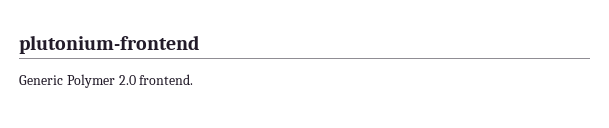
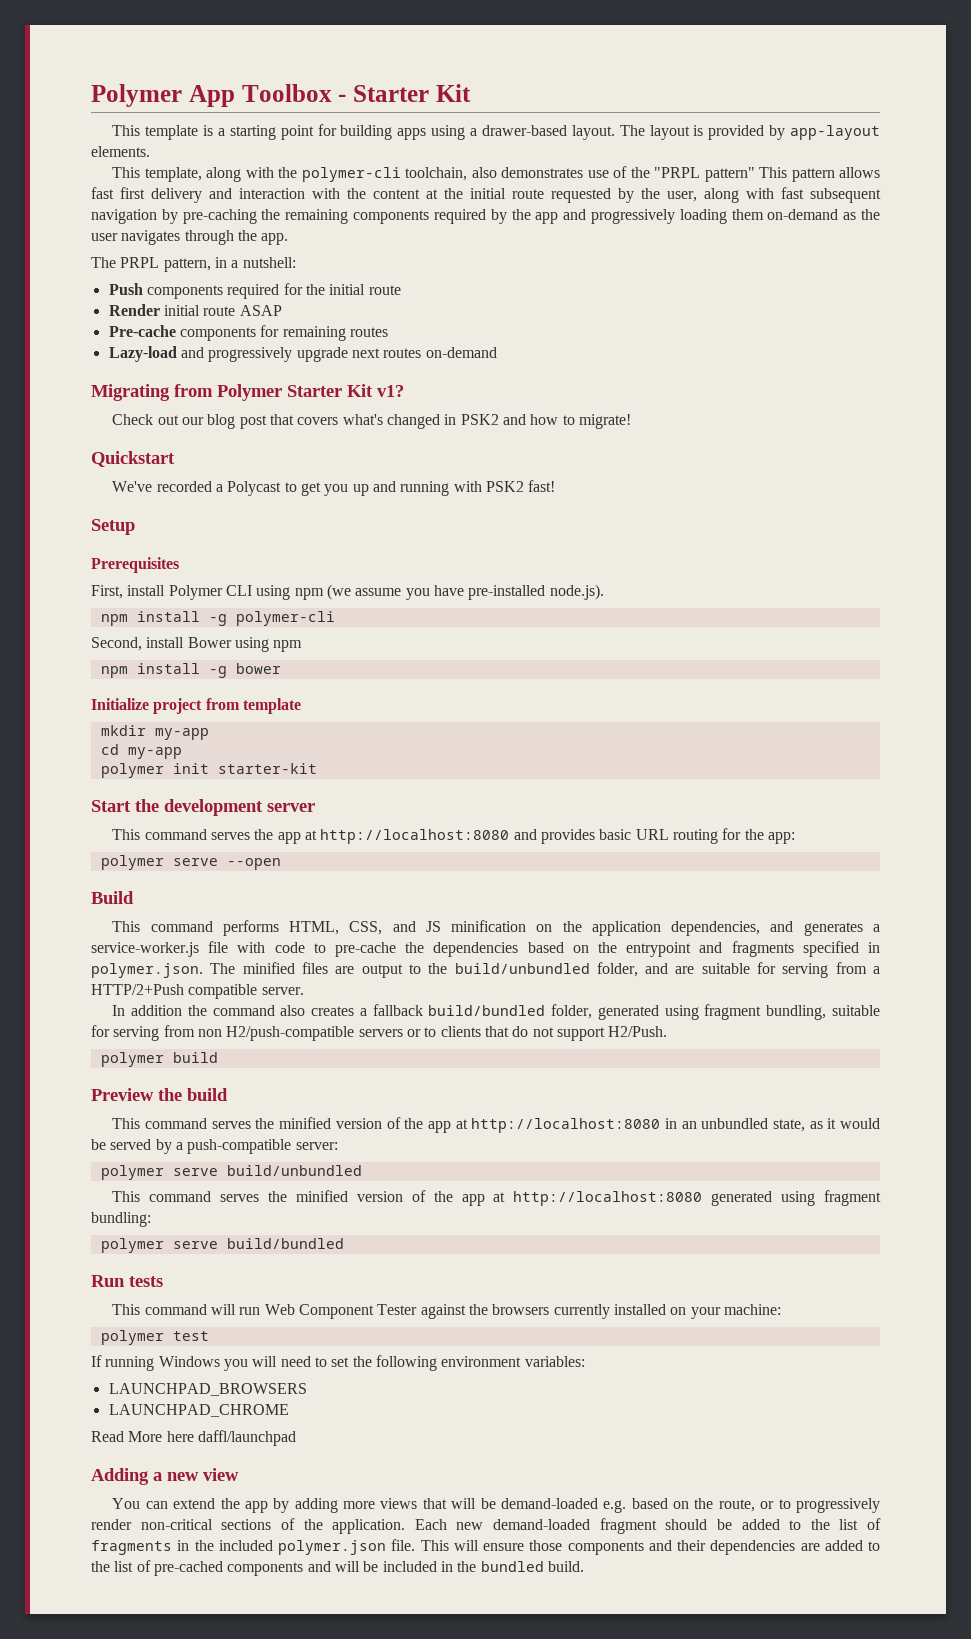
[19,35,199,54] [19,74,194,88] plutonium-frontend // Generic Polymer 2.0 frontend. -> [91,84,471,107] [112,124,880,140] [91,146,150,157] [112,166,880,182] [91,187,881,203] [91,209,880,224] [91,230,289,245] [91,257,296,272] [108,283,401,299] [108,304,282,316] [108,325,388,341] [108,346,497,362] [91,384,404,401] [112,414,631,429] [91,451,175,467] [112,480,556,496] [91,519,135,535] [91,557,179,573] [91,584,604,600] [100,611,335,626] [91,637,303,652] [100,663,281,678] [91,698,301,714] [100,725,209,740] [100,744,182,759] [100,763,317,778] [91,799,315,816] [112,828,795,844] [100,855,281,870] [91,891,134,904] [112,920,880,936] [91,941,881,957] [91,962,880,978] [91,984,304,999] [112,1004,880,1020] [91,1025,668,1041] [100,1052,218,1067] [91,1088,228,1101] [112,1117,880,1133] [91,1139,338,1154] [100,1165,362,1180] [112,1190,882,1206] [91,1212,151,1227] [100,1238,344,1253] [91,1275,163,1287] [112,1304,781,1319] [100,1330,209,1345] [91,1355,585,1371] [108,1383,307,1396] [108,1404,289,1417] [91,1430,296,1446] [91,1468,239,1485] [112,1498,881,1513] [91,1518,881,1534] [91,1539,880,1555] [91,1560,584,1576] Polymer App Toolbox - Starter Kit // This template is a starting point for building apps using a drawer-based layout. The layout is provided by app-layout elements. // This template, along with the polymer-cli toolchain, also demonstrates use of the "PRPL pattern" This pattern allows fast first delivery and interaction with the content at the initial route requested by the user, along with fast subsequent navigation by pre-caching the remaining components required by the app and progressively loading them on-demand as the user navigates through the app. // The PRPL pattern, in a nutshell: // Push components required for the initial route // Render initial route ASAP // Pre-cache components for remaining routes // Lazy-load and progressively upgrade next routes on-demand // Migrating from Polymer Starter Kit v1? // Check out our blog post that covers what's changed in PSK2 and how to migrate! // Quickstart // We've recorded a Polycast to get you up and running with PSK2 fast! // Setup // Prerequisites // First, install Polymer CLI using npm (we assume you have pre-installed node.js). // npm install -g polymer-cli // Second, install Bower using npm // npm install -g bower // Initialize project from template // mkdir my-app // cd my-app // polymer init starter-kit // Start the development server // This command serves the app at http://localhost:8080 and provides basic URL routing for the app: // polymer serve --open // Build // This command performs HTML, CSS, and JS minification on the application dependencies, and generates a service-worker.js file with code to pre-cache the dependencies based on the entrypoint and fragments specified in polymer.json. The minified files are output to the build/unbundled folder, and are suitable for serving from a HTTP/2+Push compatible server. // In addition the command also creates a fallback build/bundled folder, generated using fragment bundling, suitable for serving from non H2/push-compatible servers or to clients that do not support H2/Push. // polymer build // Preview the build // This command serves the minified version of the app at http://localhost:8080 in an unbundled state, as it would be served by a push-compatible server: // polymer serve build/unbundled // This command serves the minified version of the app at http://localhost:8080 generated using fragment bundling: // polymer serve build/bundled // Run tests // This command will run Web Component Tester against the browsers currently installed on your machine: // polymer test // If running Windows you will need to set the following environment variables: // LAUNCHPAD_BROWSERS // LAUNCHPAD_CHROME // Read More here daffl/launchpad // Adding a new view // You can extend the app by adding more views that will be demand-loaded e.g. based on the route, or to progressively render non-critical sections of the application. Each new demand-loaded fragment should be added to the list of fragments in the included polymer.json file. This will ensure those components and their dependencies are added to the list of pre-cached components and will be included in the bundled build.

